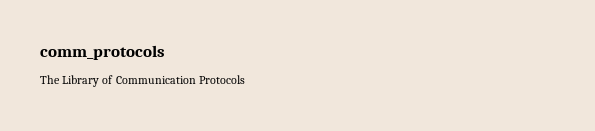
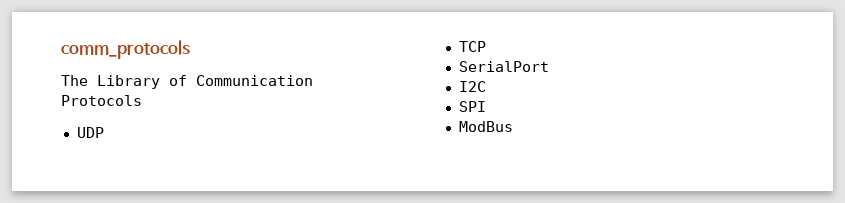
(245, 79) none -> [76,127,104,138] [458,41,486,52] [458,61,549,72] [458,81,486,92] [458,101,486,112] [458,121,513,132] // UDP // TCP // SerialPort // I2C // SPI // ModBus

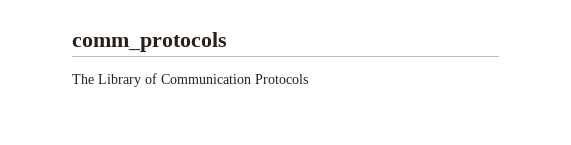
[76,127,104,138] [458,41,486,52] [458,61,549,72] [458,81,486,92] [458,101,486,112] [458,121,513,132] // UDP // TCP // SerialPort // I2C // SPI // ModBus -> (308, 79) none

